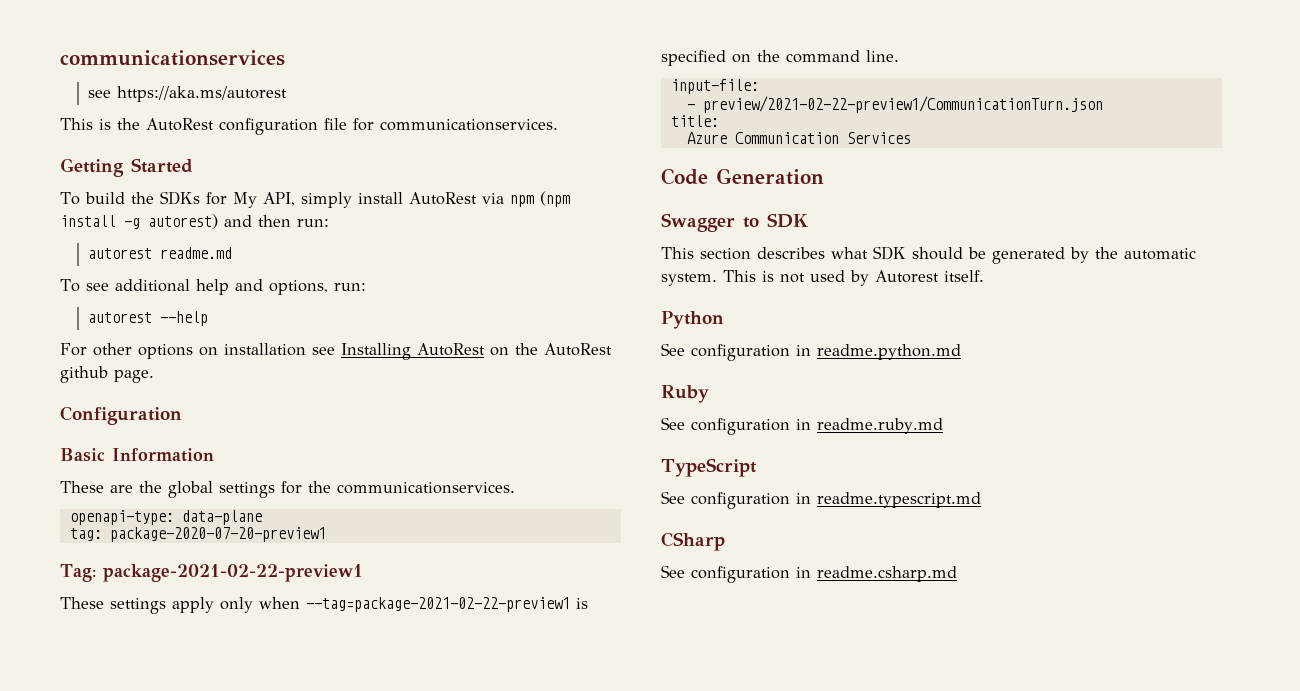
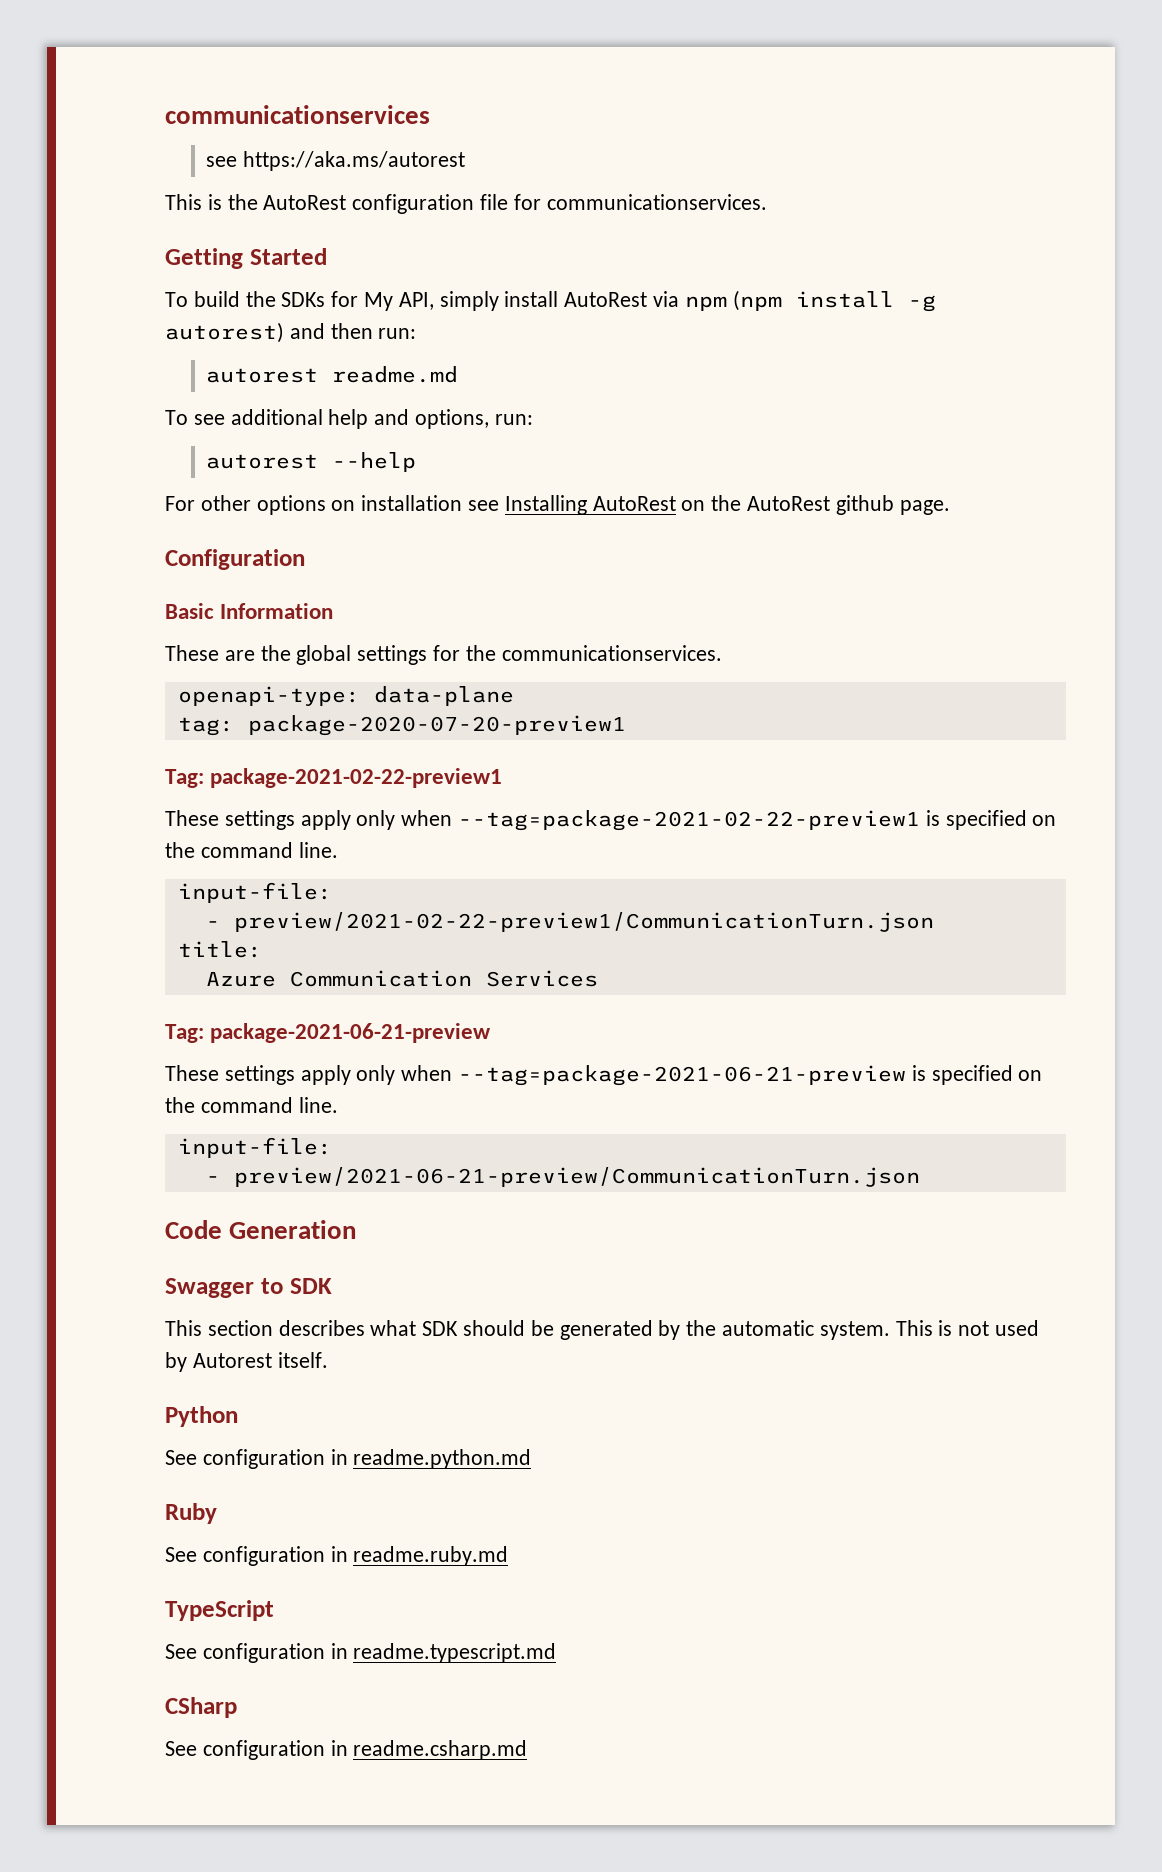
(911, 138) none -> [165,1023,492,1043] [165,1065,1043,1086] [165,1097,338,1113] [177,1137,332,1158] [205,1167,920,1187] // Tag: package-2021-06-21-preview // These settings apply only when --tag=package-2021-06-21-preview is specified on the command line. // input-file: // - preview/2021-06-21-preview/CommunicationTurn.json

